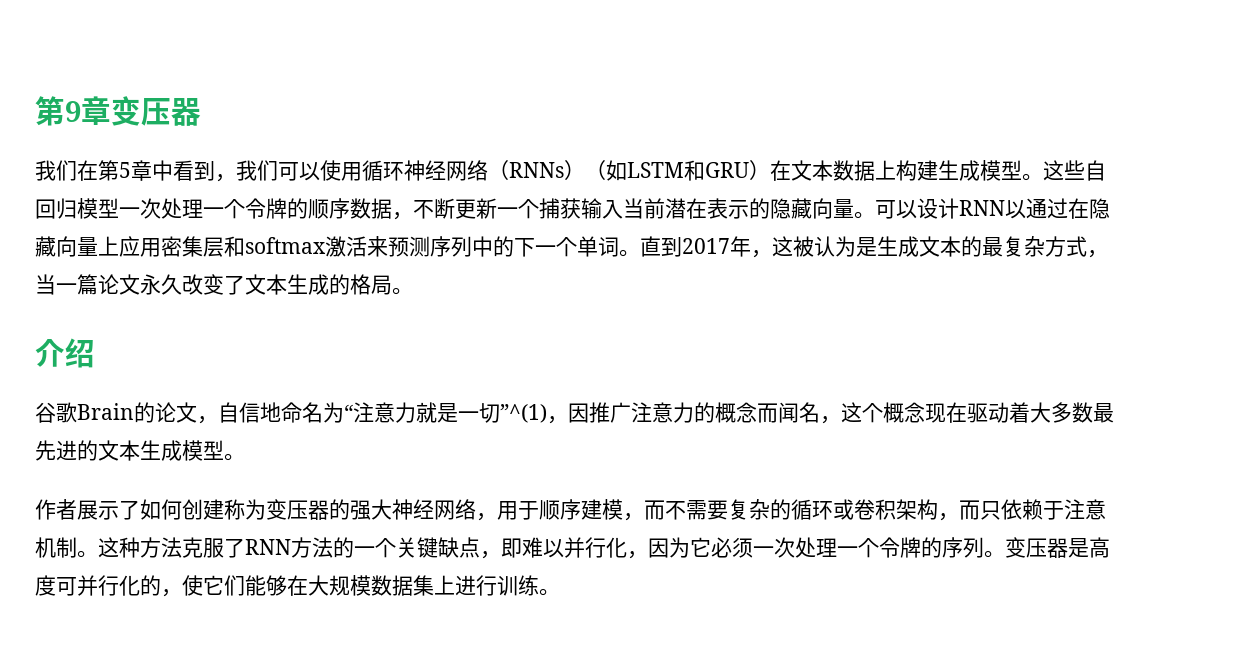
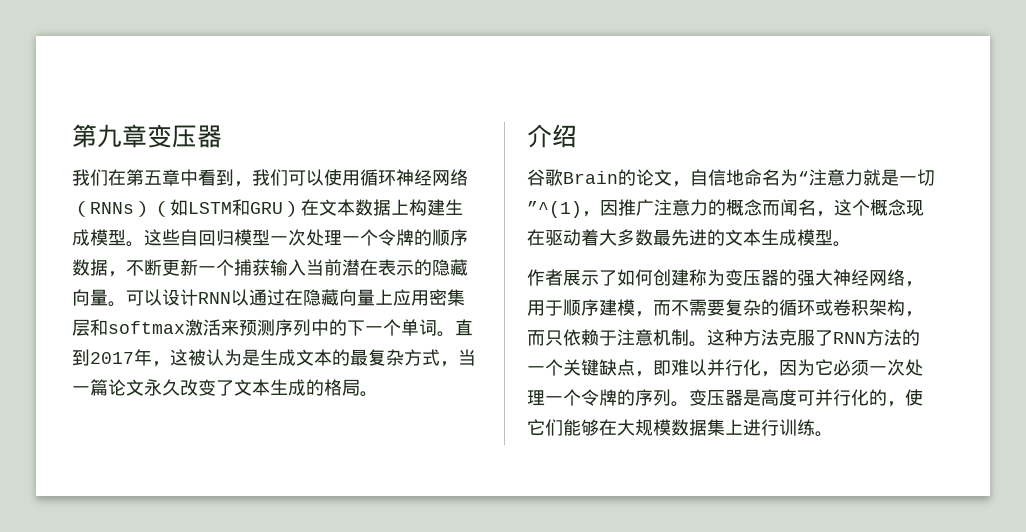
[35,96,81,126] 第9 -> [72,124,122,148] 第九
[119,162,131,178] 5 -> [144,170,162,185] 五

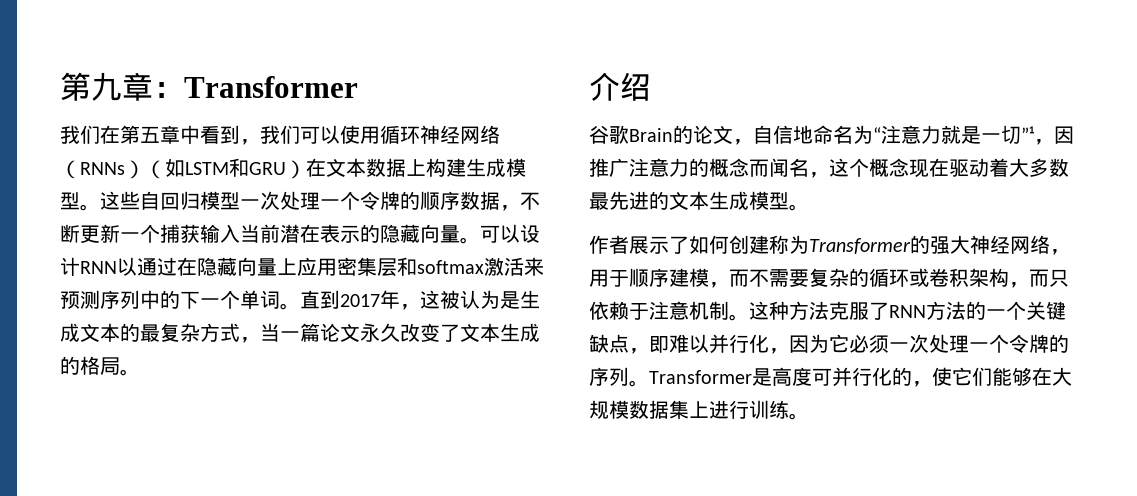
[147,124,222,148] 变压器 -> [153,76,358,98] ：Transformer
[527,201,582,218] ”^(1) -> [1021,126,1034,142] ”¹
[725,269,779,286] 变压器 -> [809,238,911,254] Transformer
[689,389,743,406] 变压器 -> [649,370,752,384] Transformer

